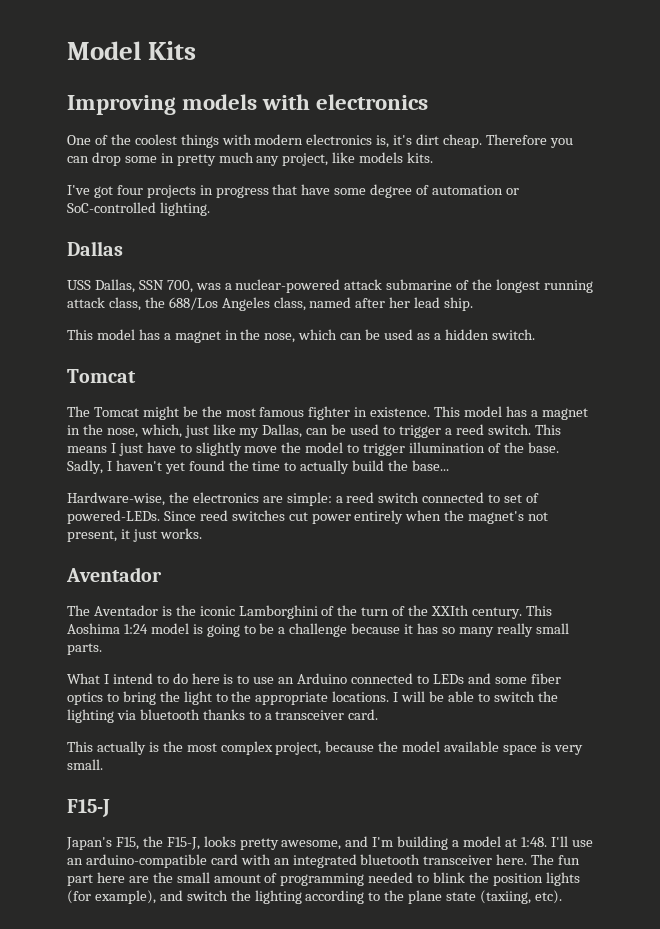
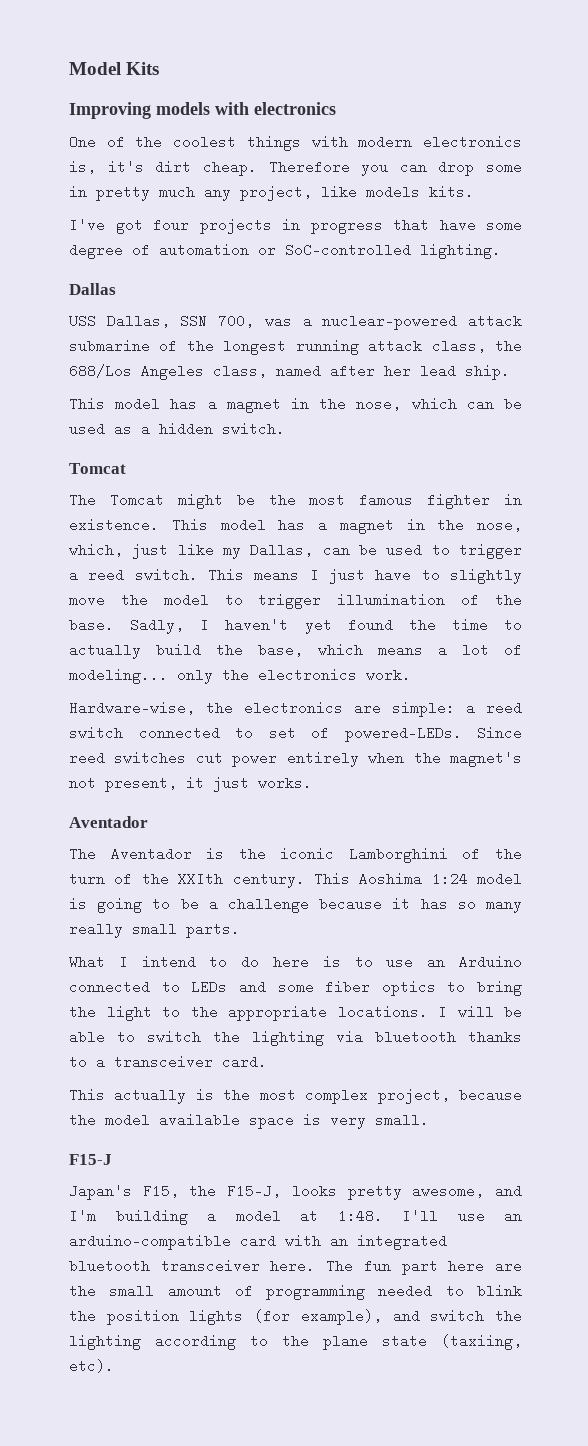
[412,460,450,471] base... -> [258,643,522,657] [69,668,411,684] base, which means a lot of modeling... only the electronics work.

